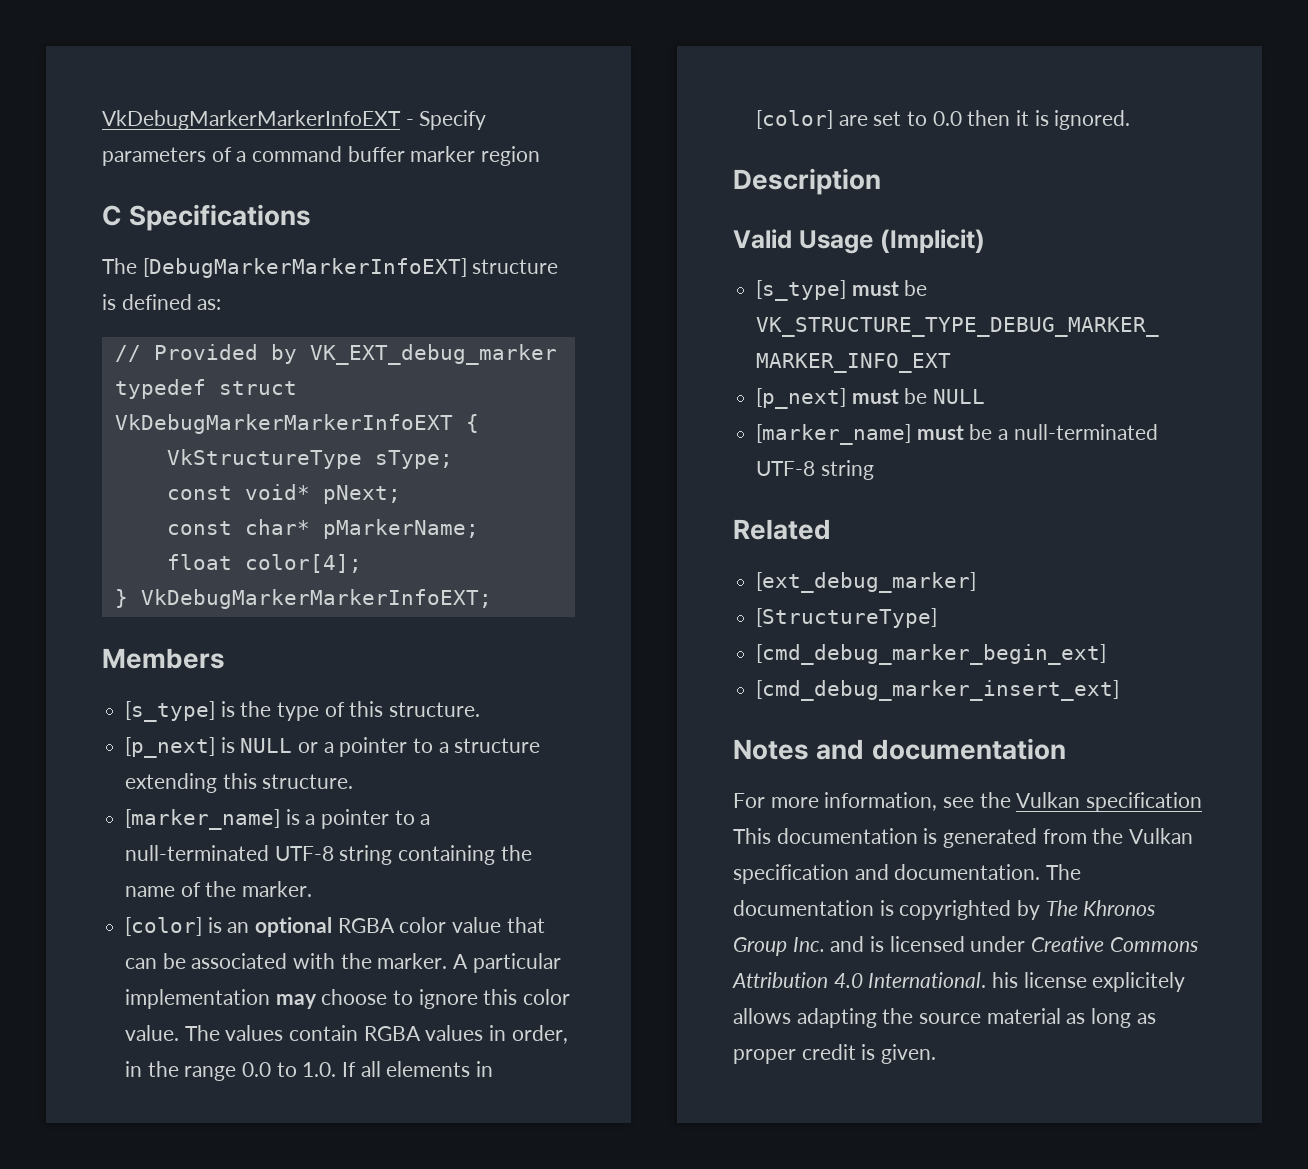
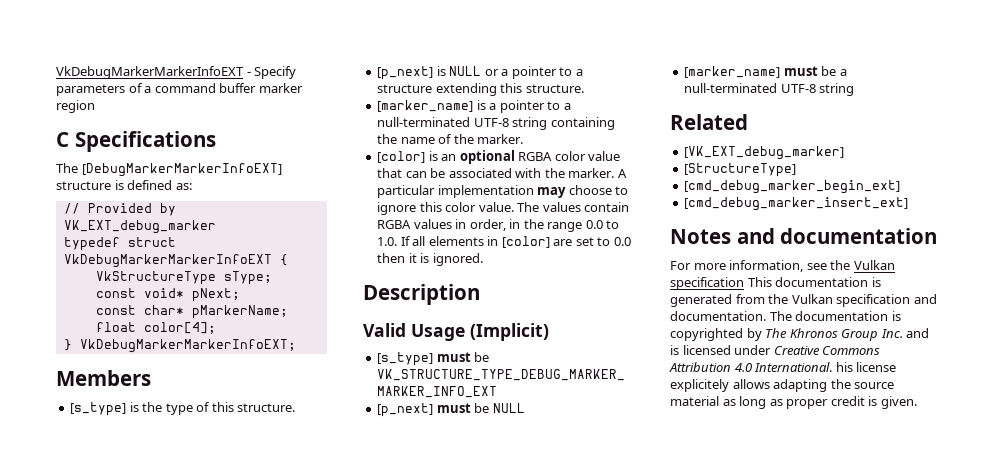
[756,572,977,593] [ext_debug_marker] -> [684,146,845,160] [VK_EXT_debug_marker]

